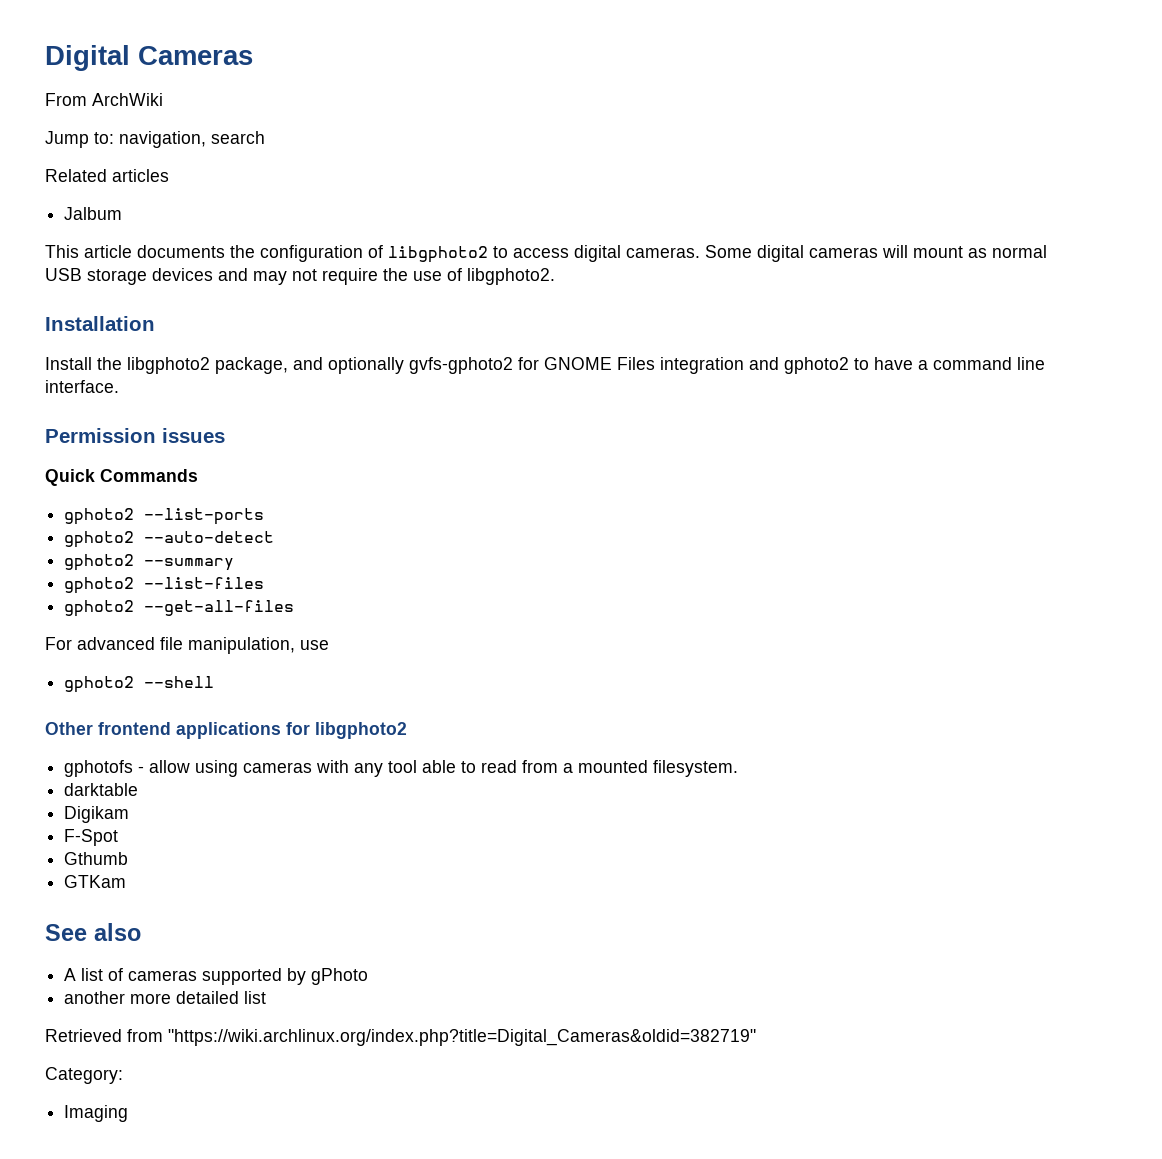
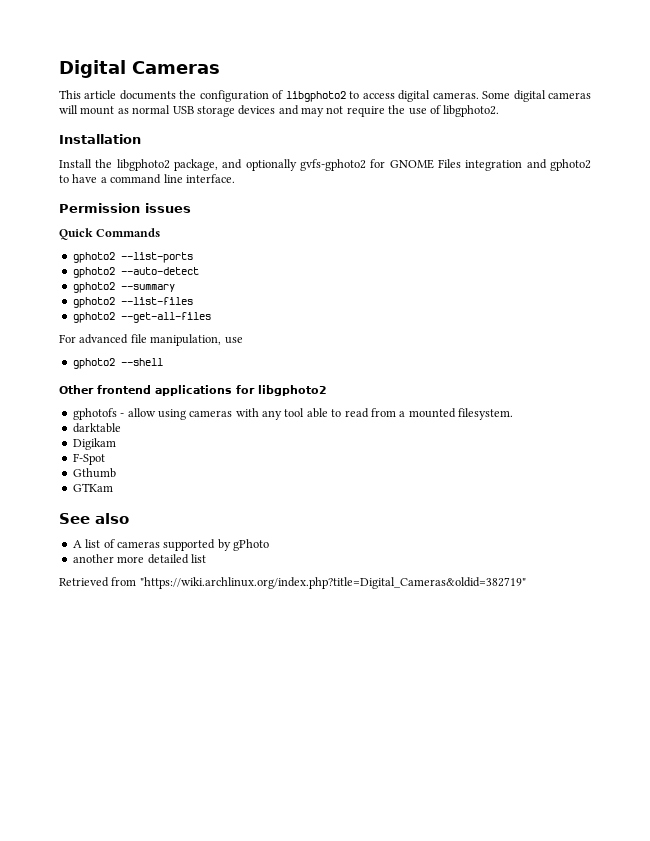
[45,93,163,106] [45,131,265,148] [45,169,169,182] [64,207,123,220] // From ArchWiki // Jump to: navigation, search // Related articles // Jalbum -> (220, 67) none
[45,1067,123,1084] [64,1105,129,1122] // Category: // Imaging -> (526, 583) none

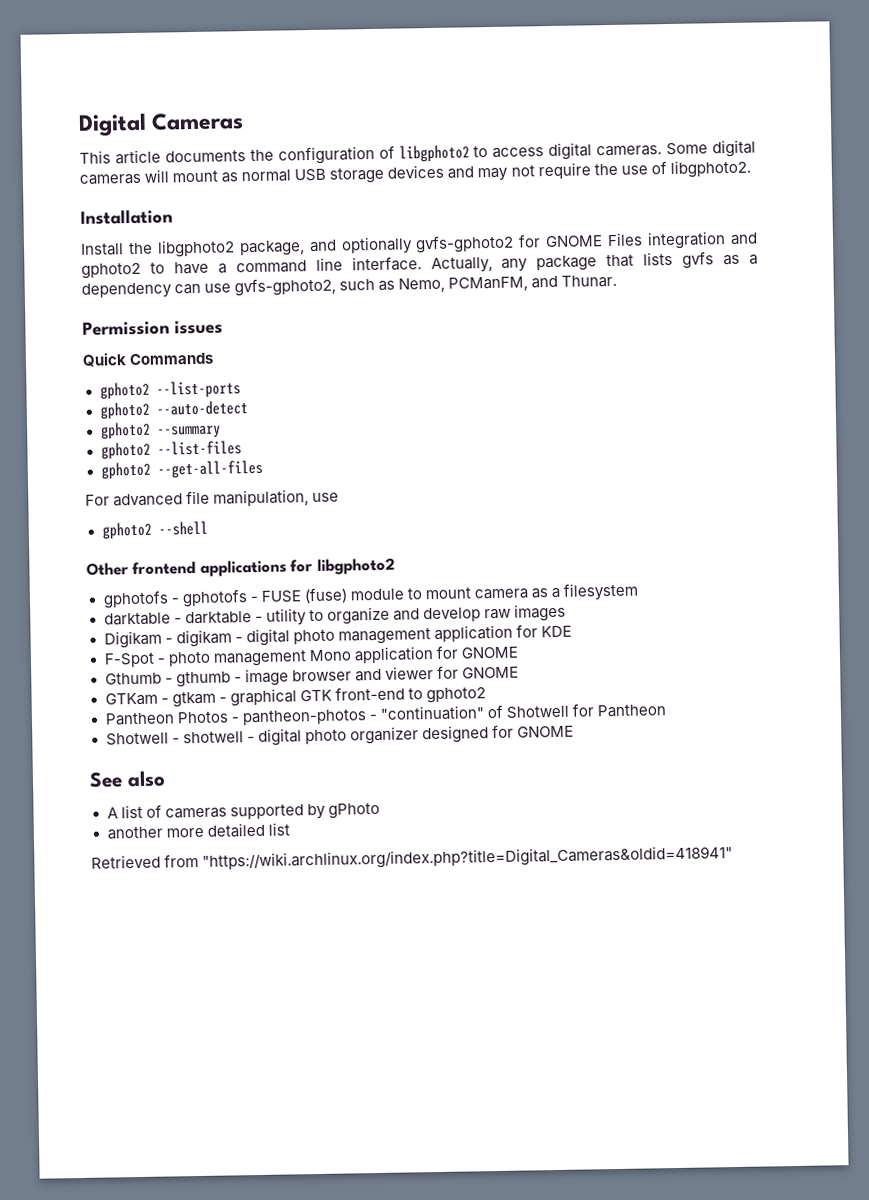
(235, 178) none -> [430,251,759,274] [81,274,618,299] Actually, any package that lists gvfs as a dependency can use gvfs-gphoto2, such as Nemo, PCManFM, and Thunar.
[127,408,513,420] [72,423,121,433] [72,438,116,450] [72,453,105,465] [72,468,116,478] [72,483,113,492] allow using cameras with any tool able to read from a mounted filesystem. // darktable // Digikam // F-Spot // Gthumb // GTKam -> [181,582,640,608] [103,603,567,626] [103,624,572,649] [103,645,518,668] [104,665,519,688] [104,686,486,708] [104,703,666,726] [105,724,574,746] gphotofs - FUSE (fuse) module to mount camera as a filesystem // darktable - darktable - utility to organize and develop raw images // Digikam - digikam - digital photo management application for KDE // F-Spot - photo management Mono application for GNOME // Gthumb - gthumb - image browser and viewer for GNOME // GTKam - gtkam - graphical GTK front-end to gphoto2 // Pantheon Photos - pantheon-photos - "continuation" of Shotwell for Pantheon // Shotwell - shotwell - digital photo organizer designed for GNOME
[139,577,526,589] "https://wiki.archlinux.org/index.php?title=Digital_Cameras&oldid=382719" -> [202,845,734,871] "https://wiki.archlinux.org/index.php?title=Digital_Cameras&oldid=418941"

